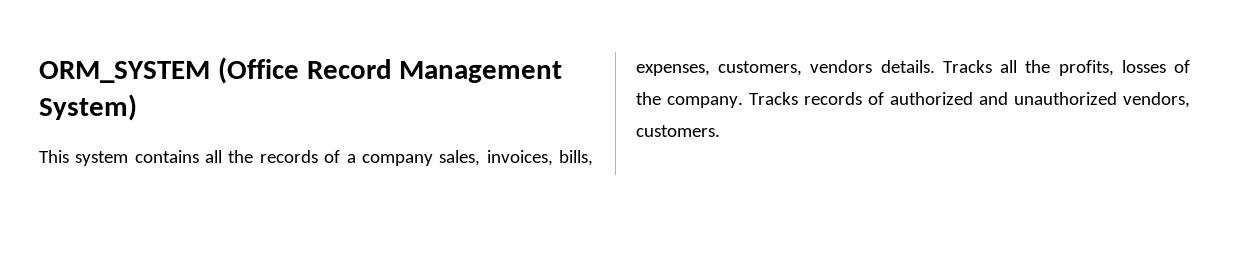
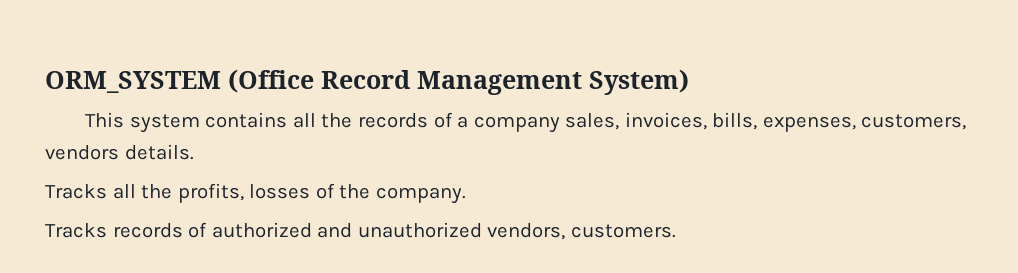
(935, 66) none -> (194, 152) //
(743, 102) none -> (466, 195) //

